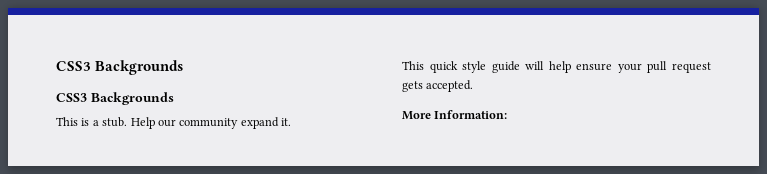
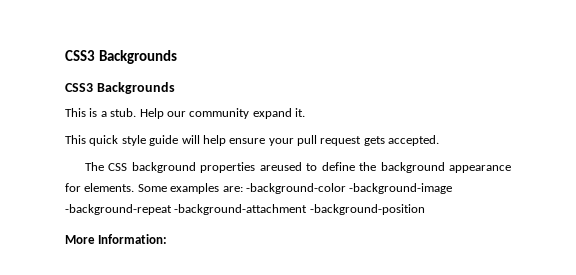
(474, 86) none -> [84,162,511,173] [65,183,453,194] [65,204,425,215] // The CSS background properties areused to define the background appearance for elements. Some examples are: -background-color -background-image -background-repeat -background-attachment -background-position

